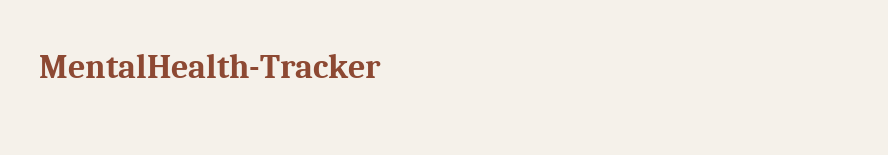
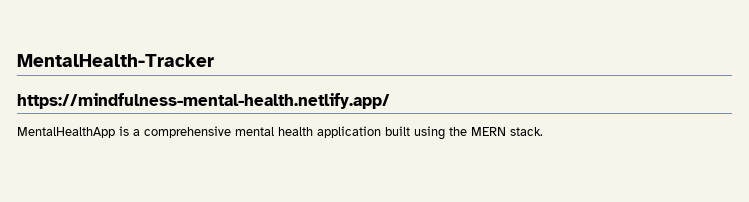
(381, 65) none -> [17,93,390,109] [17,126,543,140] // https://mindfulness-mental-health.netlify.app/ // MentalHealthApp is a comprehensive mental health application built using the MERN stack.

